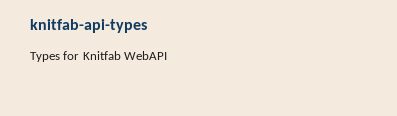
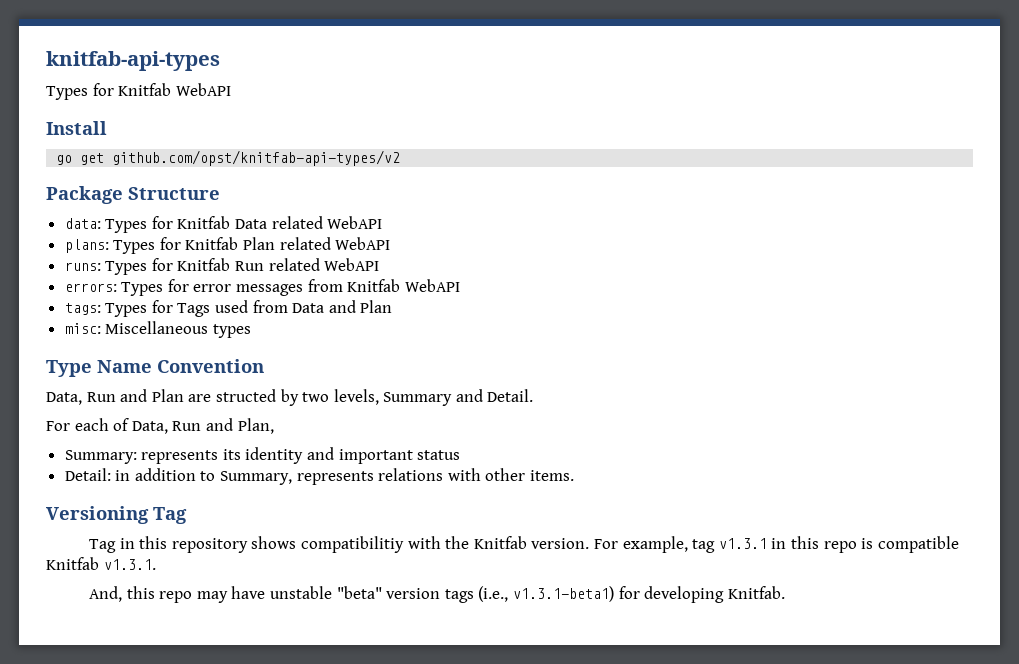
(168, 55) none -> [46,121,107,135] [56,150,401,166] [46,186,220,204] [64,216,383,233] [64,237,391,254] [64,258,380,275] [64,279,460,296] [64,300,393,317] [64,321,251,338] [46,359,264,377] [46,389,534,406] [46,418,274,434] [64,447,461,464] [64,468,575,485] [46,506,187,524] [89,536,959,553] [46,557,156,570] [89,586,785,603] // Install // go get github.com/opst/knitfab-api-types/v2 // Package Structure // data: Types for Knitfab Data related WebAPI // plans: Types for Knitfab Plan related WebAPI // runs: Types for Knitfab Run related WebAPI // errors: Types for error messages from Knitfab WebAPI // tags: Types for Tags used from Data and Plan // misc: Miscellaneous types // Type Name Convention // Data, Run and Plan are structed by two levels, Summary and Detail. // For each of Data, Run and Plan, // Summary: represents its identity and important status // Detail: in addition to Summary, represents relations with other items. // Versioning Tag // Tag in this repository shows compatibilitiy with the Knitfab version. For example, tag v1.3.1 in this repo is compatible Knitfab v1.3.1. // And, this repo may have unstable "beta" version tags (i.e., v1.3.1-beta1) for developing Knitfab.

